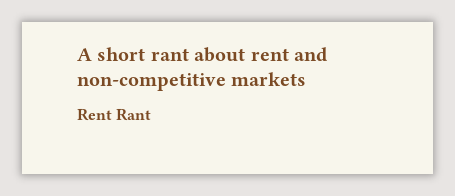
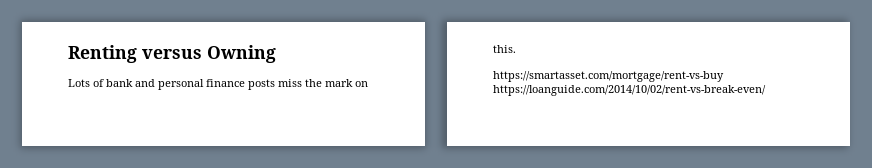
[77,47,327,62] [77,72,307,91] [77,108,152,121] A short rant about rent and non-competitive markets // Rent Rant -> [68,45,276,63] [68,79,368,90] [493,45,516,53] [493,71,724,82] [493,85,766,96] Renting versus Owning // Lots of bank and personal finance posts miss the mark on this. // https://smartasset.com/mortgage/rent-vs-buy https://loanguide.com/2014/10/02/rent-vs-break-even/

